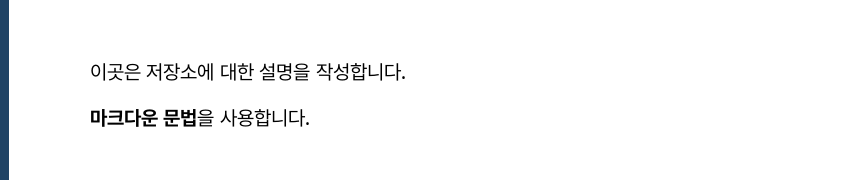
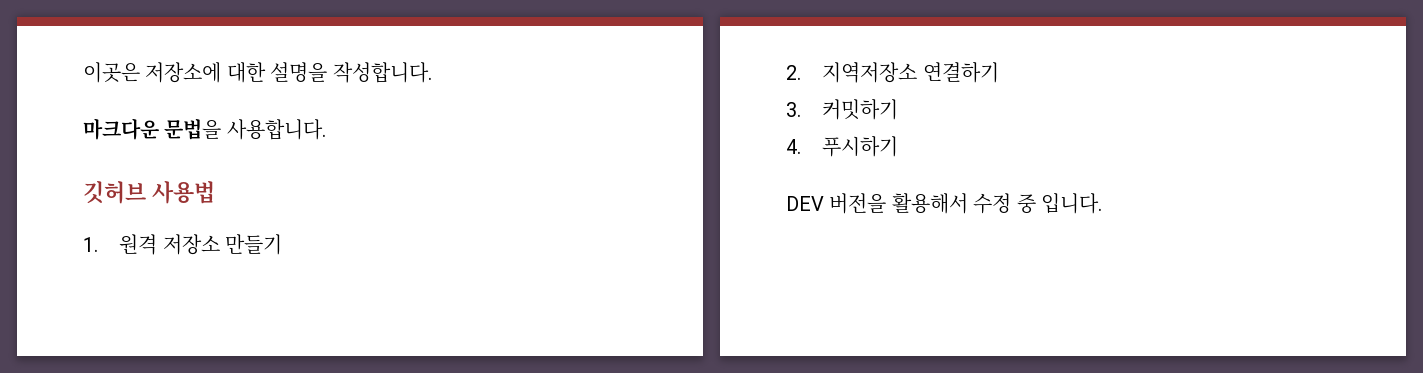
(310, 118) none -> [83,181,215,204] [83,234,283,255] [786,62,999,83] [786,99,899,120] [786,136,899,157] [786,193,1102,214] // 깃허브 사용법 // 1. 원격 저장소 만들기 // 2. 지역저장소 연결하기 // 3. 커밋하기 // 4. 푸시하기 // DEV 버전을 활용해서 수정 중 입니다.

